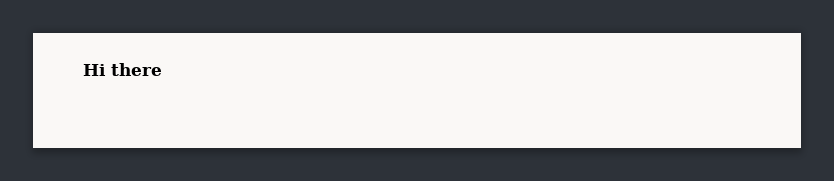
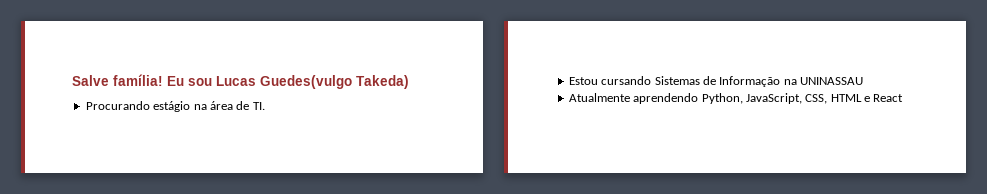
[83,63,162,76] Hi there -> [72,74,409,89] [85,101,265,112] [568,76,863,87] [568,93,904,104] Salve família! Eu sou Lucas Guedes(vulgo Takeda) // Procurando estágio na área de TI. // Estou cursando Sistemas de Informação na UNINASSAU // Atualmente aprendendo Python, JavaScript, CSS, HTML e React

